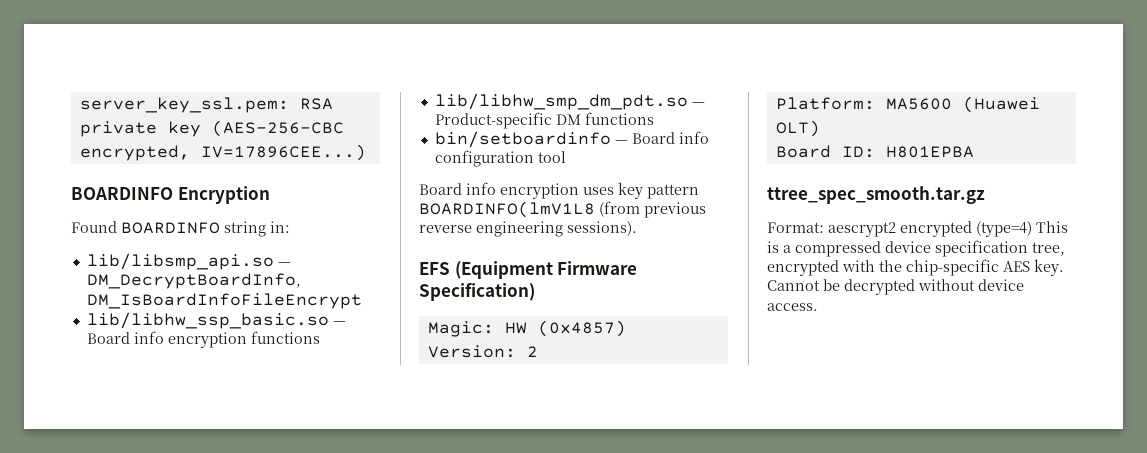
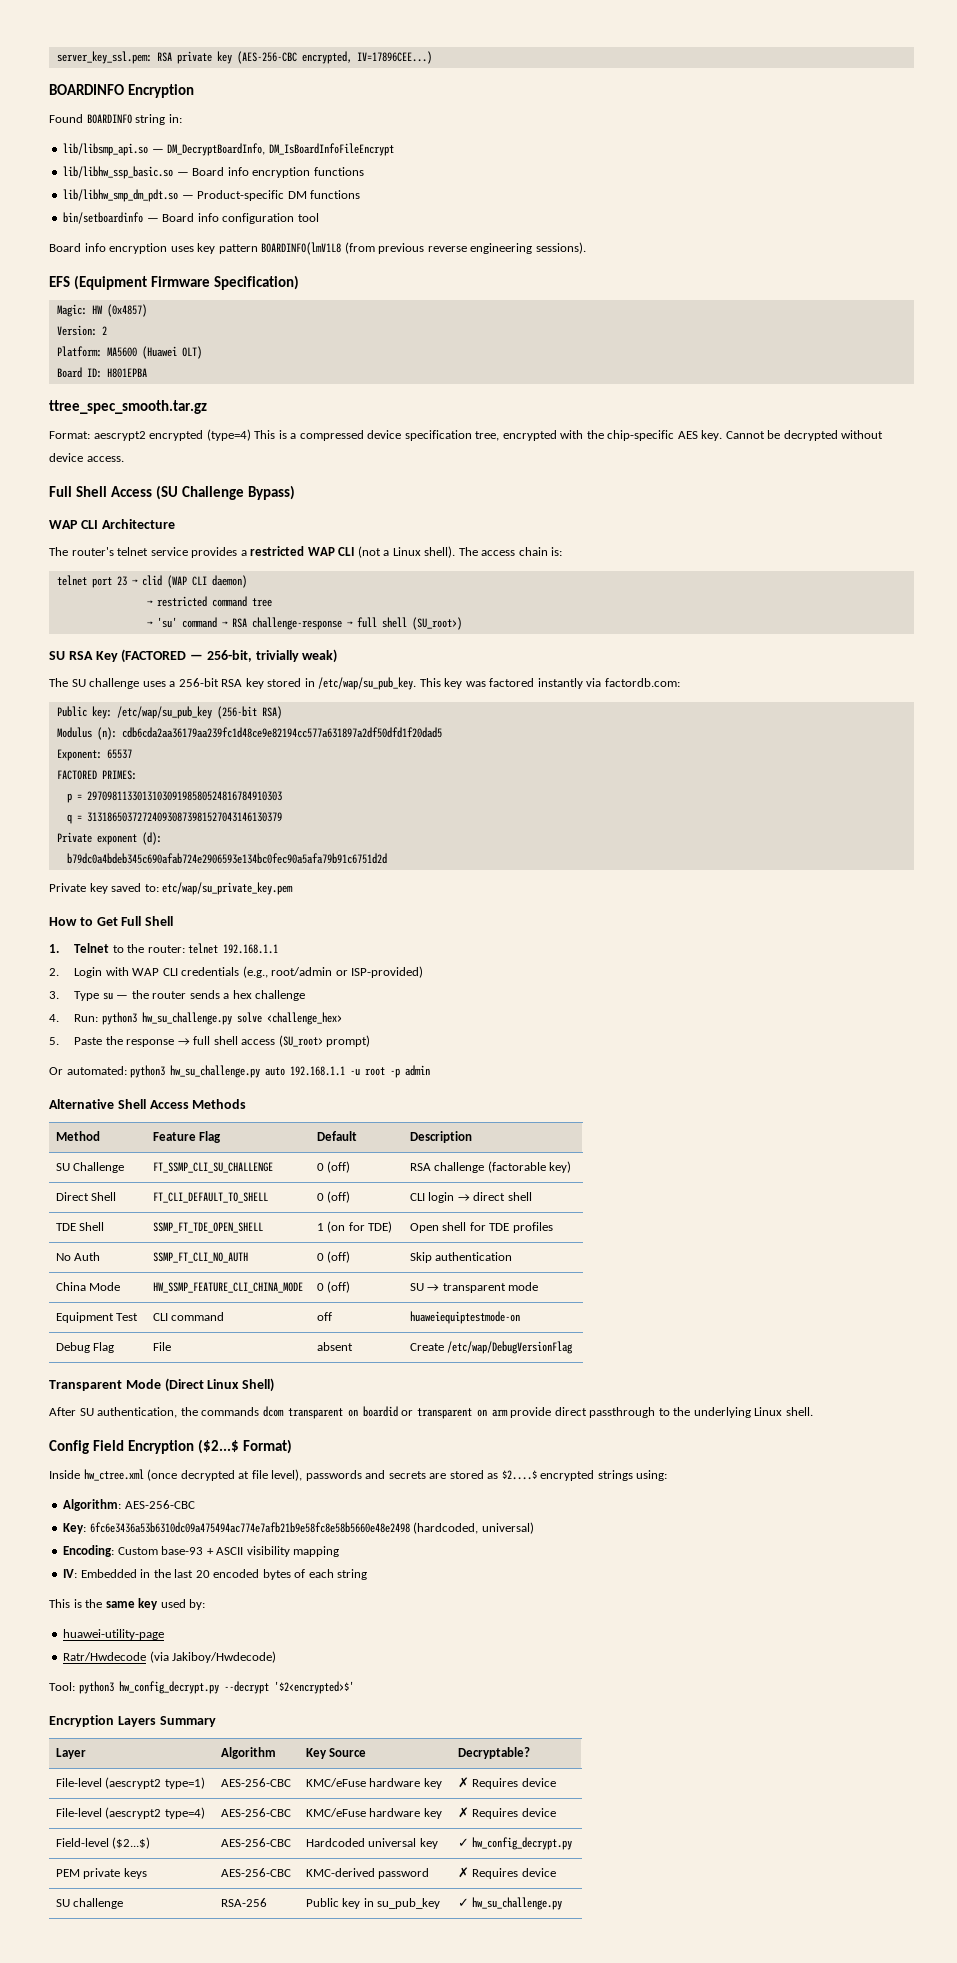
(818, 307) none -> [49,485,296,500] [49,519,175,529] [49,546,563,558] [56,575,247,588] [146,596,272,607] [146,617,462,630] [49,649,338,663] [49,677,680,690] [56,706,282,719] [56,727,442,740] [56,749,132,761] [56,770,137,780] [66,791,282,803] [66,812,282,824] [56,832,162,845] [66,853,387,864] [49,882,294,895] [49,916,174,926] [49,943,279,954] [49,966,424,978] [49,990,306,1001] [49,1012,342,1025] [49,1035,371,1047] [49,1065,431,1078] [49,1099,247,1109] [55,1131,100,1141] [152,1131,222,1143] [316,1131,357,1141] [409,1131,472,1143] [55,1162,125,1173] [152,1162,273,1173] [316,1161,351,1173] [409,1161,572,1173] [55,1192,117,1201] [152,1192,268,1203] [316,1191,351,1203] [409,1192,532,1203] [55,1222,105,1231] [152,1222,263,1233] [316,1221,393,1233] [409,1222,553,1233] [55,1252,101,1261] [152,1252,248,1263] [316,1251,351,1263] [409,1252,513,1263] [55,1282,121,1291] [152,1282,303,1293] [316,1281,351,1293] [409,1282,539,1293] [55,1312,139,1323] [152,1312,225,1321] [316,1312,332,1321] [409,1311,520,1324] [55,1342,115,1353] [152,1342,171,1351] [316,1342,353,1351] [409,1341,574,1354] [49,1378,275,1392] [49,1406,813,1419] [49,1439,293,1454] [49,1469,668,1481] [63,1499,195,1511] [63,1522,534,1534] [63,1545,340,1557] [63,1569,368,1580] [49,1598,206,1610] [63,1629,165,1640] [63,1651,277,1663] [49,1681,354,1694] [49,1715,216,1727] [55,1748,86,1759] [220,1747,276,1759] [305,1748,367,1759] [457,1747,530,1759] [55,1777,205,1789] [220,1778,291,1787] [305,1778,442,1789] [457,1777,556,1789] [55,1807,205,1819] [220,1808,291,1817] [305,1808,442,1819] [457,1807,556,1819] [55,1837,151,1849] [220,1838,291,1847] [305,1838,438,1849] [457,1837,573,1850] [55,1868,147,1879] [220,1868,291,1877] [305,1868,430,1879] [457,1867,556,1879] [55,1898,124,1909] [220,1898,267,1907] [305,1898,441,1909] [457,1897,563,1910] // Full Shell Access (SU Challenge Bypass) // WAP CLI Architecture // The router's telnet service provides a restricted WAP CLI (not a Linux shell). The access chain is: // telnet port 23 → clid (WAP CLI daemon) // → restricted command tree // → 'su' command → RSA challenge-response → full shell (SU_root>) // SU RSA Key (FACTORED — 256-bit, trivially weak) // The SU challenge uses a 256-bit RSA key stored in /etc/wap/su_pub_key. This key was factored instantly via factordb.com: // Public key: /etc/wap/su_pub_key (256-bit RSA) // Modulus (n): cdb6cda2aa36179aa239fc1d48ce9e82194cc577a631897a2df50dfd1f20dad5 // Exponent: 65537 // FACTORED PRIMES: // p = 297098113301310309198580524816784910303 // q = 313186503727240930873981527043146130379 // Private exponent (d): // b79dc0a4bdeb345c690afab724e2906593e134bc0fec90a5afa79b91c6751d2d // Private key saved to: etc/wap/su_private_key.pem // How to Get Full Shell // 1. Telnet to the router: telnet 192.168.1.1 // 2. Login with WAP CLI credentials (e.g., root/admin or ISP-provided) // 3. Type su — the router sends a hex challenge // 4. Run: python3 hw_su_challenge.py solve <challenge_hex> // 5. Paste the response → full shell access (SU_root> prompt) // Or automated: python3 hw_su_challenge.py auto 192.168.1.1 -u root -p admin // Alternative Shell Access Methods // Method | Feature Flag | Default | Description // SU Challenge | FT_SSMP_CLI_SU_CHALLENGE | 0 (off) | RSA challenge (factorable key) // Direct Shell | FT_CLI_DEFAULT_TO_SHELL | 0 (off) | CLI login → direct shell // TDE Shell | SSMP_FT_TDE_OPEN_SHELL | 1 (on for TDE) | Open shell for TDE profiles // No Auth | SSMP_FT_CLI_NO_AUTH | 0 (off) | Skip authentication // China Mode | HW_SSMP_FEATURE_CLI_CHINA_MODE | 0 (off) | SU → transparent mode // Equipment Test | CLI command | off | huaweiequiptestmode-on // Debug Flag | File | absent | Create /etc/wap/DebugVersionFlag // Transparent Mode (Direct Linux Shell) // After SU authentication, the commands dcom transparent on boardid or transparent on arm provide direct passthrough to the underlying Linux shell. // Config Field Encryption ($2...$ Format) // Inside hw_ctree.xml (once decrypted at file level), passwords and secrets are stored as $2....$ encrypted strings using: // Algorithm: AES-256-CBC // Key: 6fc6e3436a53b6310dc09a475494ac774e7afb21b9e58fc8e58b5660e48e2498 (hardcoded, universal) // Encoding: Custom base-93 + ASCII visibility mapping // IV: Embedded in the last 20 encoded bytes of each string // This is the same key used by: // huawei-utility-page // Ratr/Hwdecode (via Jakiboy/Hwdecode) // Tool: python3 hw_config_decrypt.py --decrypt '$2<encrypted>$' // Encryption Layers Summary // Layer | Algorithm | Key Source | Decryptable? // File-level (aescrypt2 type=1) | AES-256-CBC | KMC/eFuse hardware key | ✗ Requires device // File-level (aescrypt2 type=4) | AES-256-CBC | KMC/eFuse hardware key | ✗ Requires device // Field-level ($2...$) | AES-256-CBC | Hardcoded universal key | ✓ hw_config_decrypt.py // PEM private keys | AES-256-CBC | KMC-derived password | ✗ Requires device // SU challenge | RSA-256 | Public key in su_pub_key | ✓ hw_su_challenge.py

